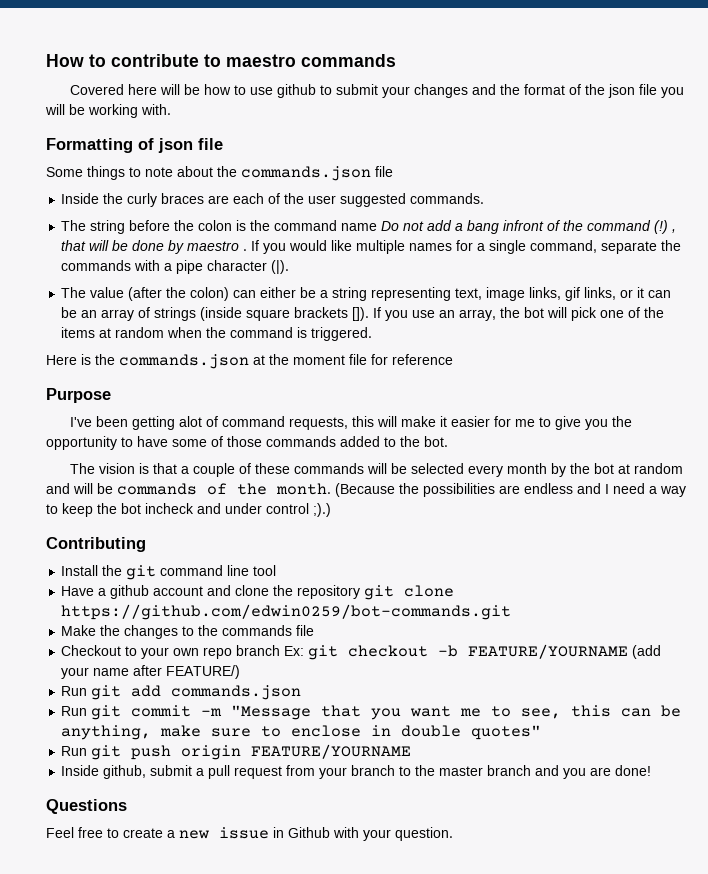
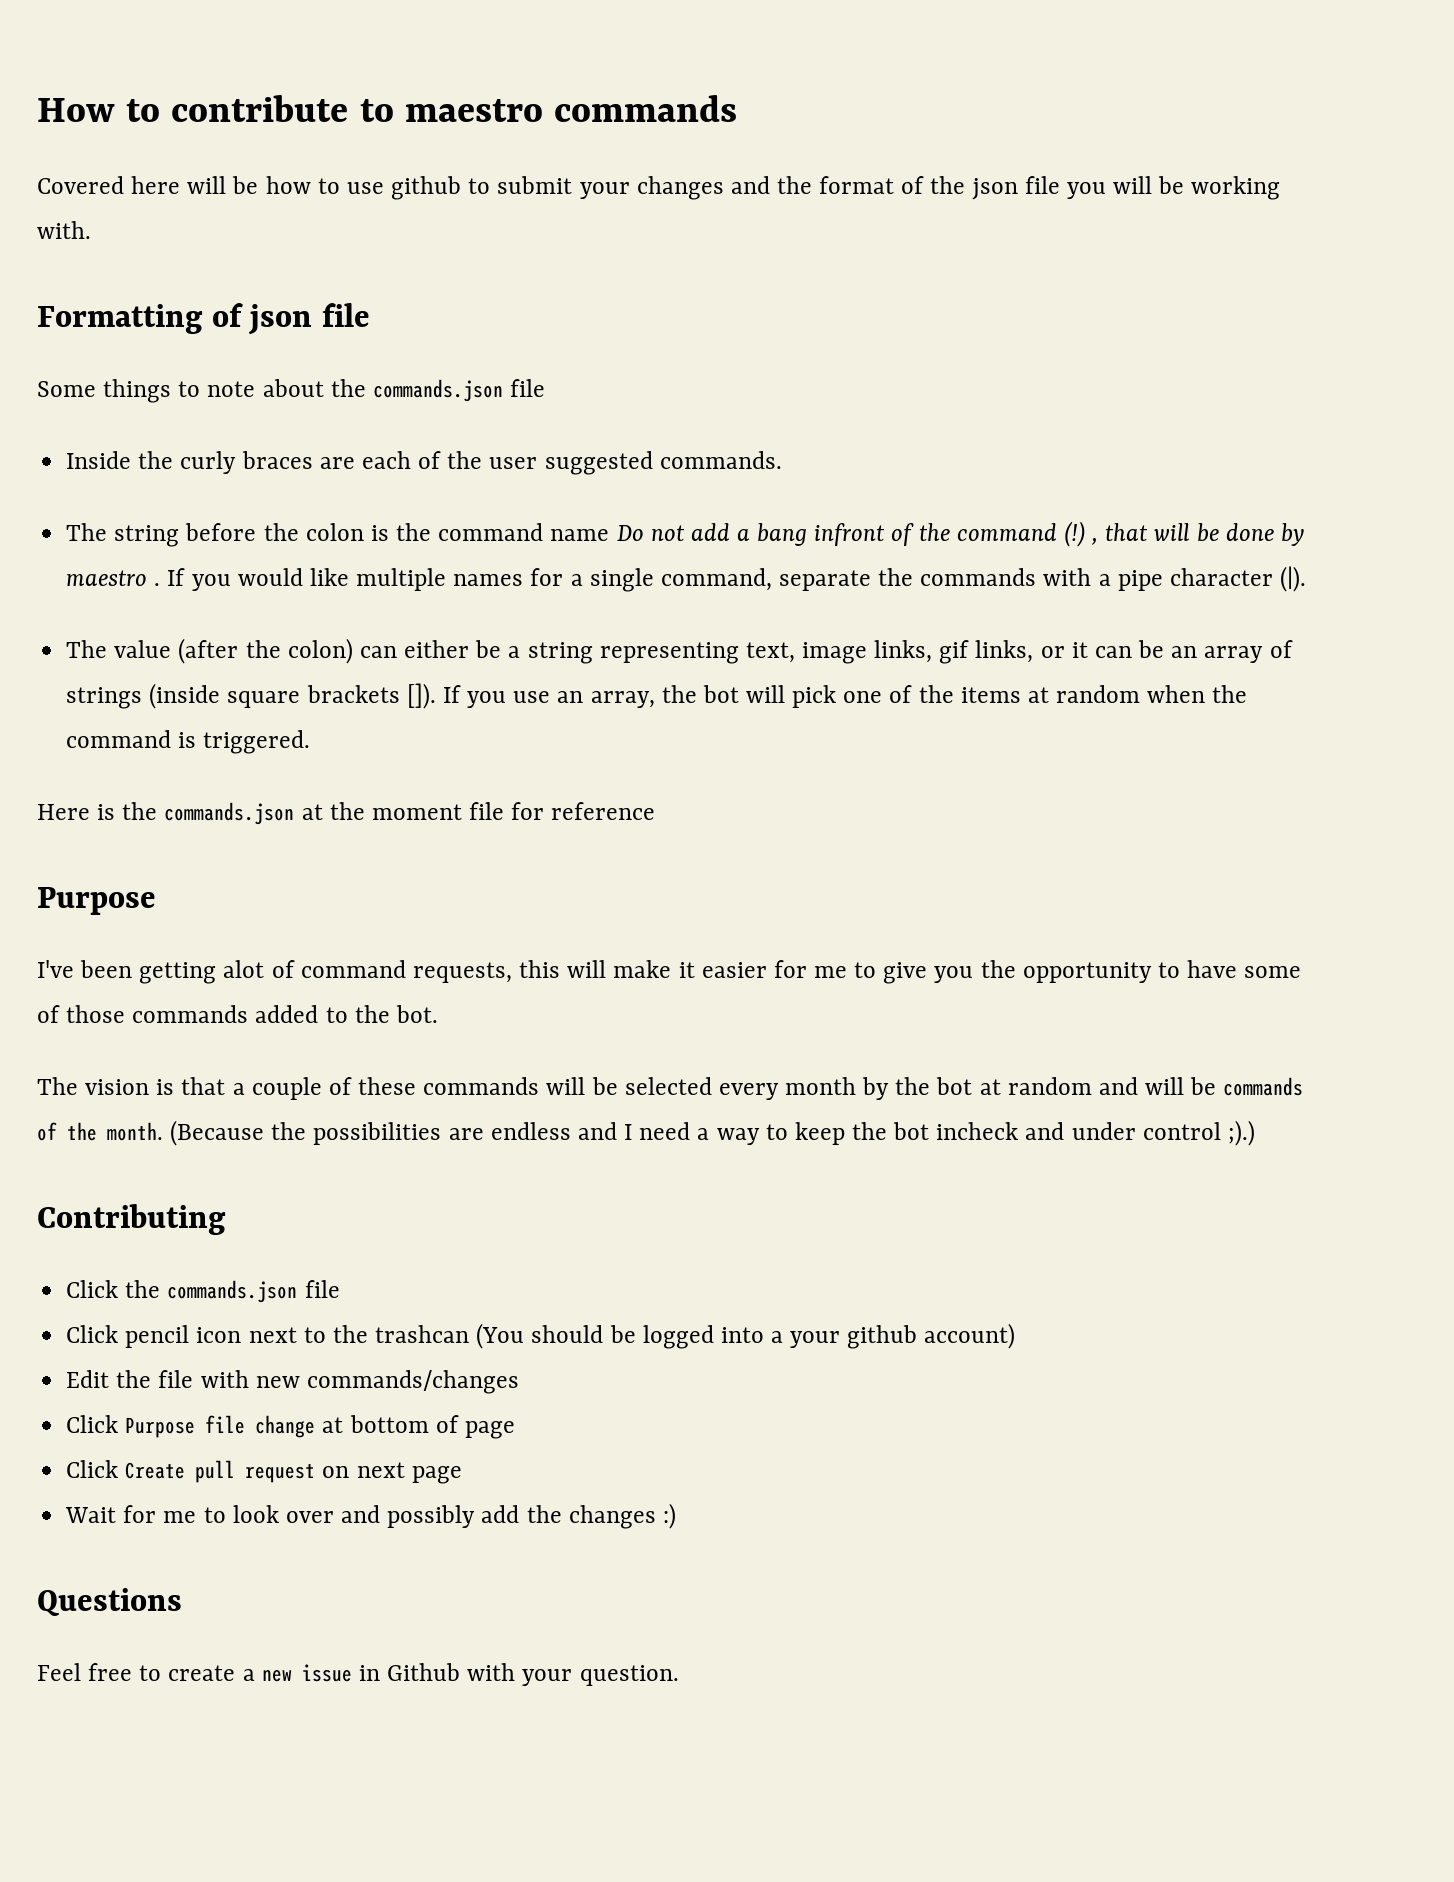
[61,565,277,580] [61,585,455,600] [61,604,512,620] [61,625,315,639] [61,644,662,660] [61,665,241,679] [61,685,302,700] [61,705,682,720] [61,725,542,740] [61,744,412,760] [61,765,652,779] Install the git command line tool // Have a github account and clone the repository git clone https://github.com/edwin0259/bot-commands.git // Make the changes to the commands file // Checkout to your own repo branch Ex: git checkout -b FEATURE/YOURNAME (add your name after FEATURE/) // Run git add commands.json // Run git commit -m "Message that you want me to see, this can be anything, make sure to enclose in double quotes" // Run git push origin FEATURE/YOURNAME // Inside github, submit a pull request from your branch to the master branch and you are done! -> [66,1280,340,1303] [66,1323,1016,1349] [66,1370,519,1394] [66,1415,515,1439] [66,1460,462,1484] [65,1503,676,1529] Click the commands.json file // Click pencil icon next to the trashcan (You should be logged into a your github account) // Edit the file with new commands/changes // Click Purpose file change at bottom of page // Click Create pull request on next page // Wait for me to look over and possibly add the changes :)

